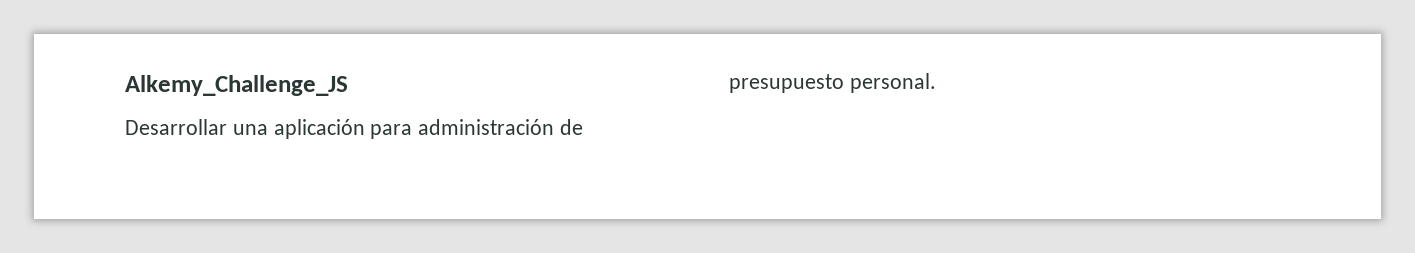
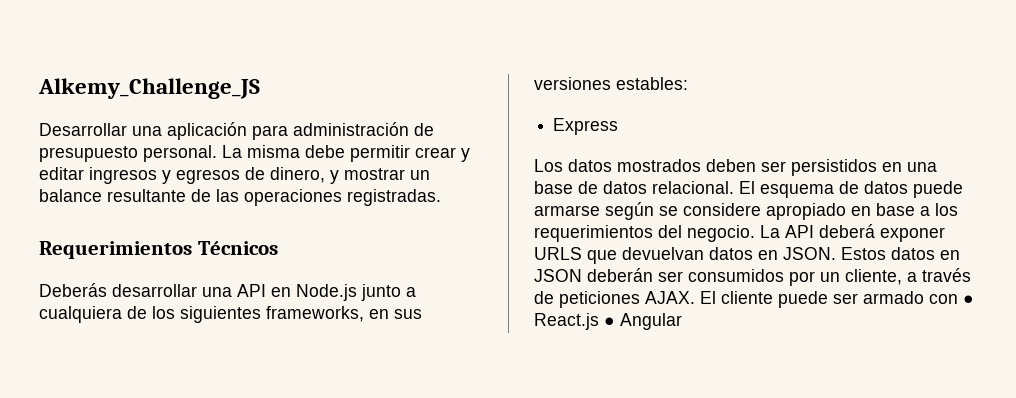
(936, 83) none -> [222,145,470,162] [39,167,430,184] [39,189,441,206] [39,241,278,259] [39,283,416,301] [39,306,422,323] [534,77,688,90] [553,118,619,135] [534,159,937,176] [534,181,963,198] [534,202,958,220] [534,224,945,242] [534,247,960,264] [534,268,971,286] [534,291,974,308] [534,313,682,330] La misma debe permitir crear y editar ingresos y egresos de dinero, y mostrar un balance resultante de las operaciones registradas. // Requerimientos Técnicos // Deberás desarrollar una API en Node.js junto a cualquiera de los siguientes frameworks, en sus versiones estables: // Express // Los datos mostrados deben ser persistidos en una base de datos relacional. El esquema de datos puede armarse según se considere apropiado en base a los requerimientos del negocio. La API deberá exponer URLS que devuelvan datos en JSON. Estos datos en JSON deberán ser consumidos por un cliente, a través de peticiones AJAX. El cliente puede ser armado con ● React.js ● Angular

